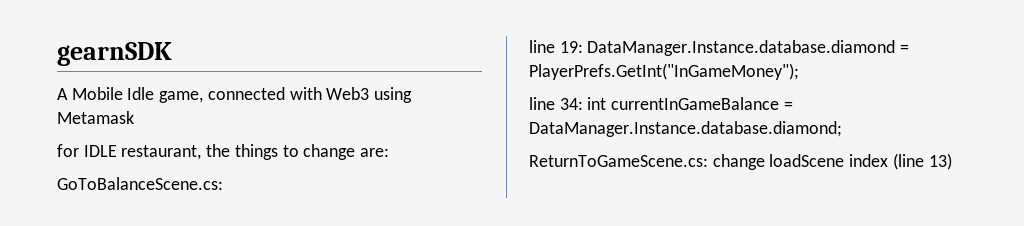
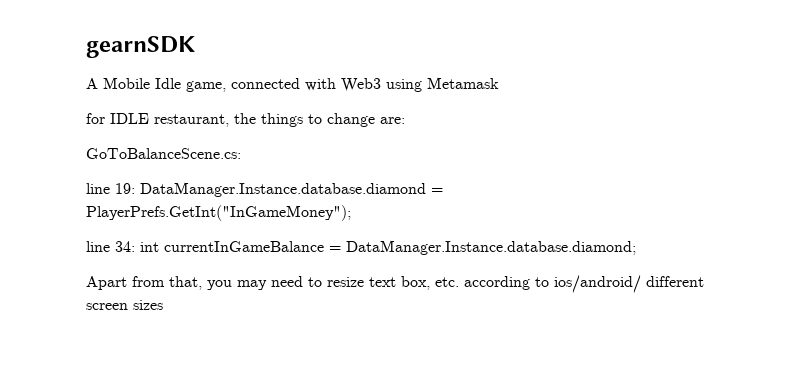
[529,153,952,170] ReturnToGameScene.cs: change loadScene index (line 13) -> [86,275,704,293] [86,300,163,310] Apart from that, you may need to resize text box, etc. according to ios/android/ different screen sizes

